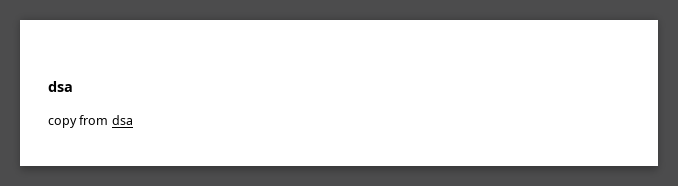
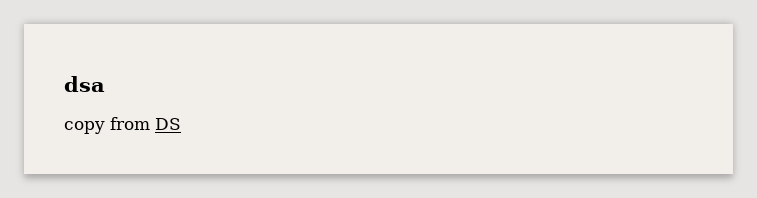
[111,115,133,125] dsa -> [155,118,181,130] DS

